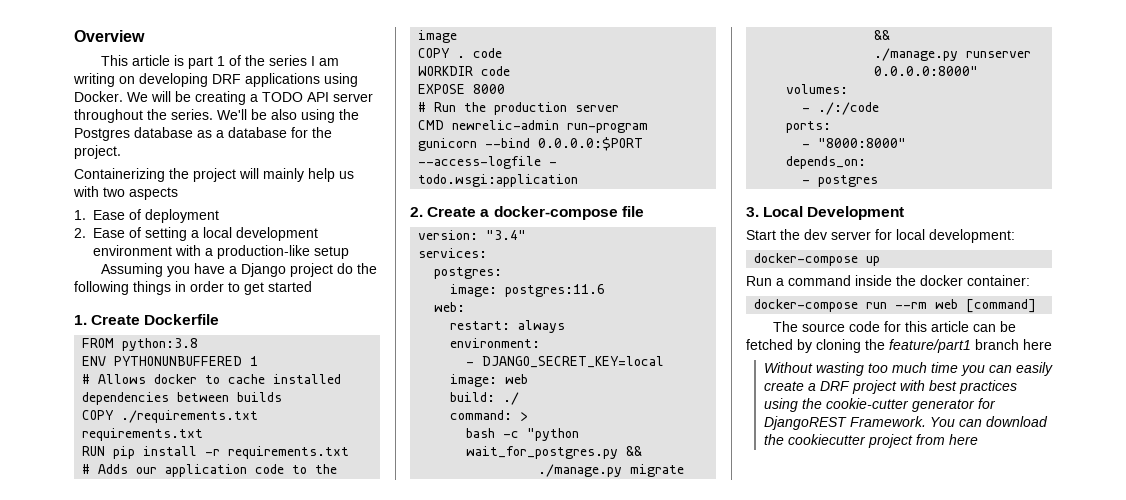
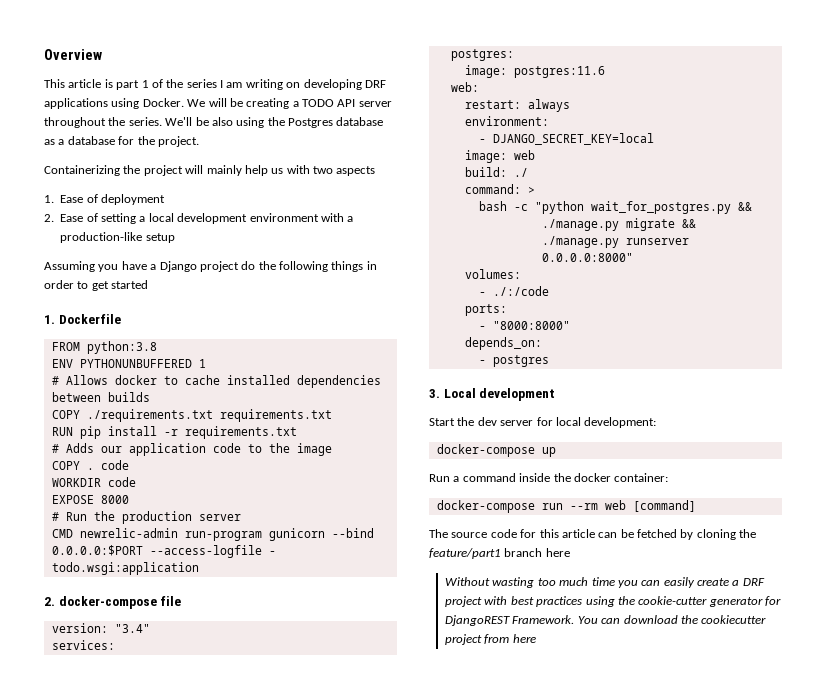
[91,315,141,325] Create -> (55, 319) none
[427,207,490,217] Create a -> (55, 601) none
[807,206,905,220] Development -> [479,388,556,401] development

